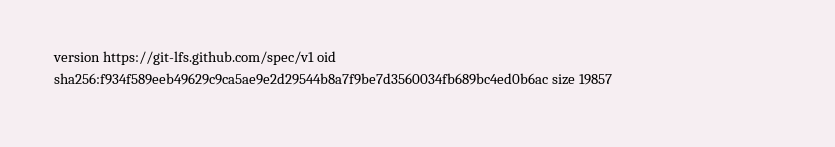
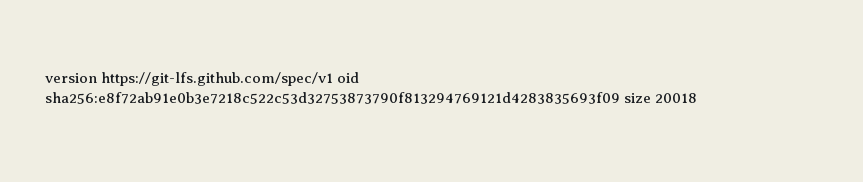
[54,73,612,85] sha256:f934f589eeb49629c9ca5ae9e2d29544b8a7f9be7d3560034fb689bc4ed0b6ac size 19857 -> [45,92,698,104] sha256:e8f72ab91e0b3e7218c522c53d32753873790f813294769121d4283835693f09 size 20018

